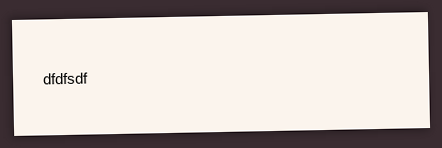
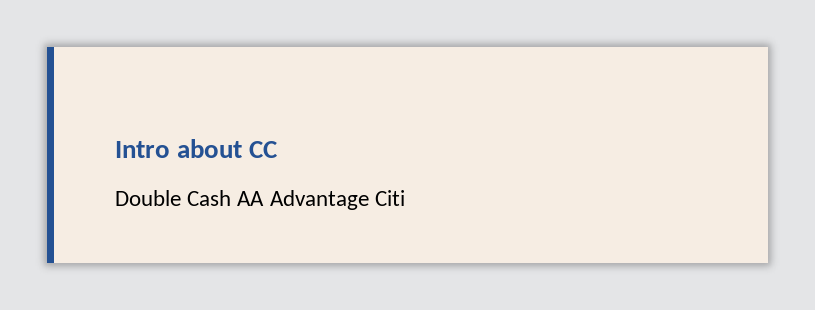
[42,72,89,85] dfdfsdf -> [115,139,279,158] [115,190,405,210] Intro about CC // Double Cash AA Advantage Citi

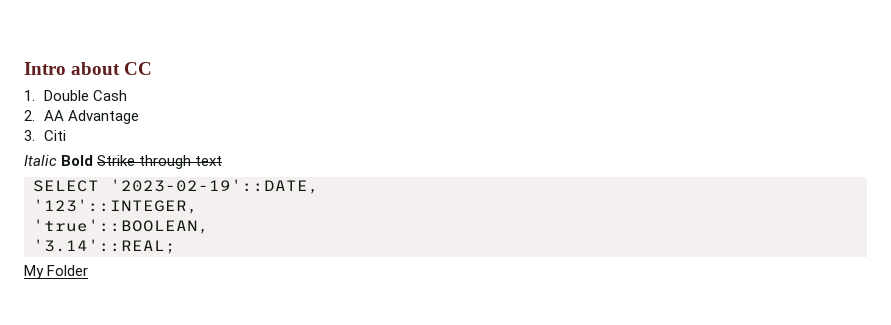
(279, 149) none -> [24,90,35,101] 1.
(232, 198) none -> [24,110,35,121] // 2.
(369, 200) none -> [24,130,35,141] // 3.
(405, 198) none -> [24,155,223,169] [33,179,319,194] [33,199,198,214] [33,219,209,234] [33,239,176,254] [24,265,89,279] // Italic Bold Strike through text // SELECT '2023-02-19'::DATE, // '123'::INTEGER, // 'true'::BOOLEAN, // '3.14'::REAL; // My Folder

